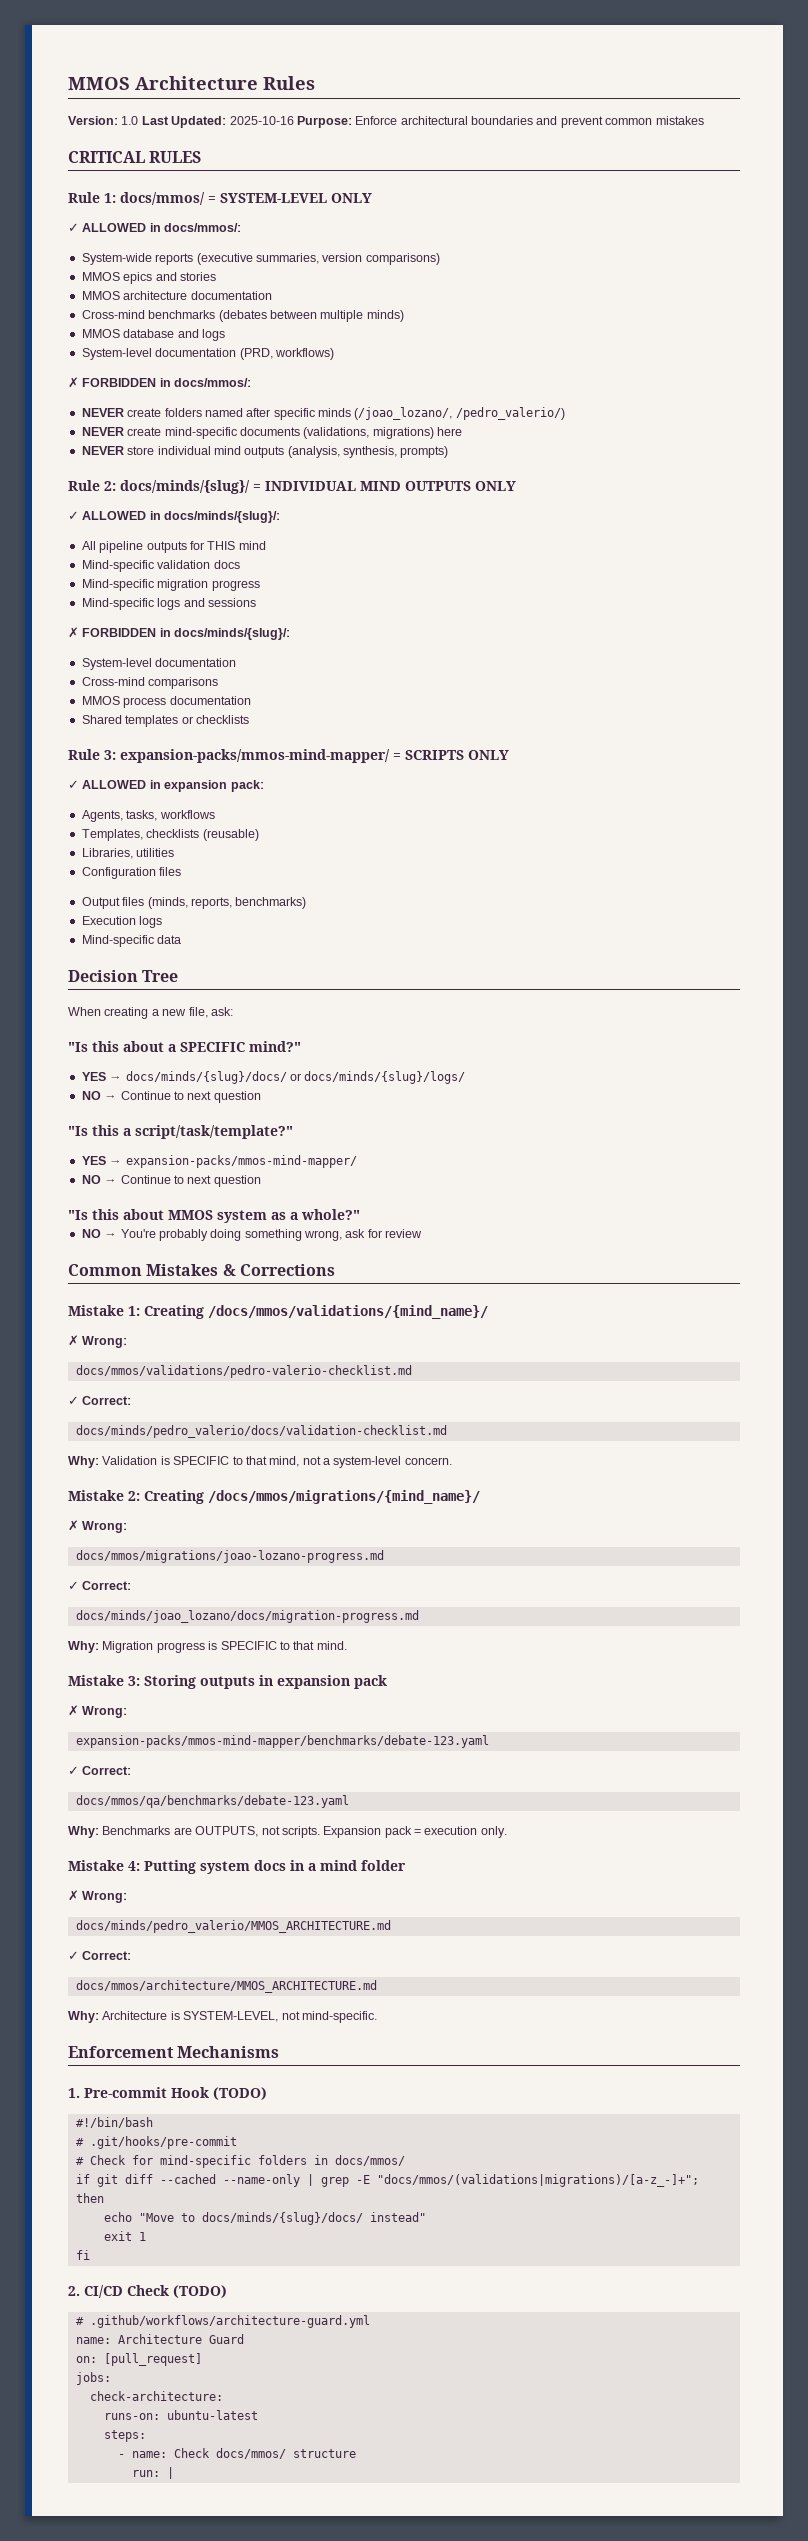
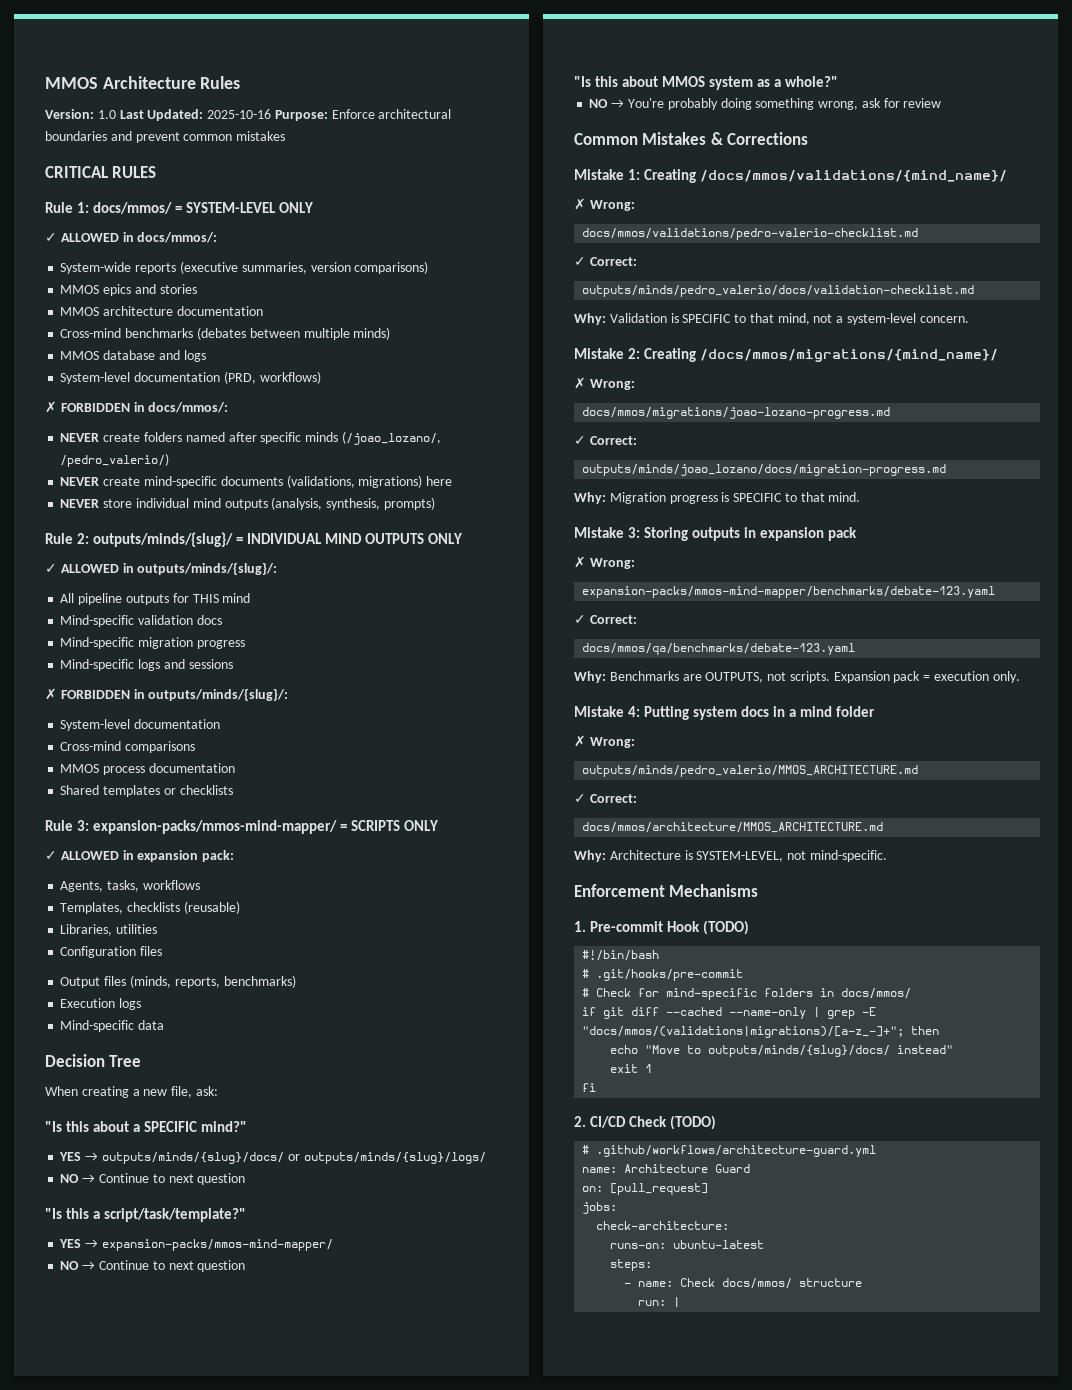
[120,480,250,494] docs/minds/{slug}/ -> [93,532,234,547] outputs/minds/{slug}/
[164,511,281,523] docs/minds/{slug}/: -> [137,562,278,575] outputs/minds/{slug}/:
[174,628,291,640] docs/minds/{slug}/: -> [148,688,289,701] outputs/minds/{slug}/:
[125,1071,466,1084] docs/minds/{slug}/docs/ or docs/minds/{slug}/logs/ -> [101,1152,486,1164] outputs/minds/{slug}/docs/ or outputs/minds/{slug}/logs/
[75,1425,447,1438] docs/minds/pedro_valerio/docs/validation-checklist.md -> [582,285,975,297] outputs/minds/pedro_valerio/docs/validation-checklist.md
[75,1610,419,1623] docs/minds/joao_lozano/docs/migration-progress.md -> [582,464,947,476] outputs/minds/joao_lozano/docs/migration-progress.md
[75,1920,391,1933] docs/minds/pedro_valerio/MMOS_ARCHITECTURE.md -> [582,765,919,777] outputs/minds/pedro_valerio/MMOS_ARCHITECTURE.md
[201,2212,363,2225] docs/minds/{slug}/docs/ -> [708,1045,891,1057] outputs/minds/{slug}/docs/

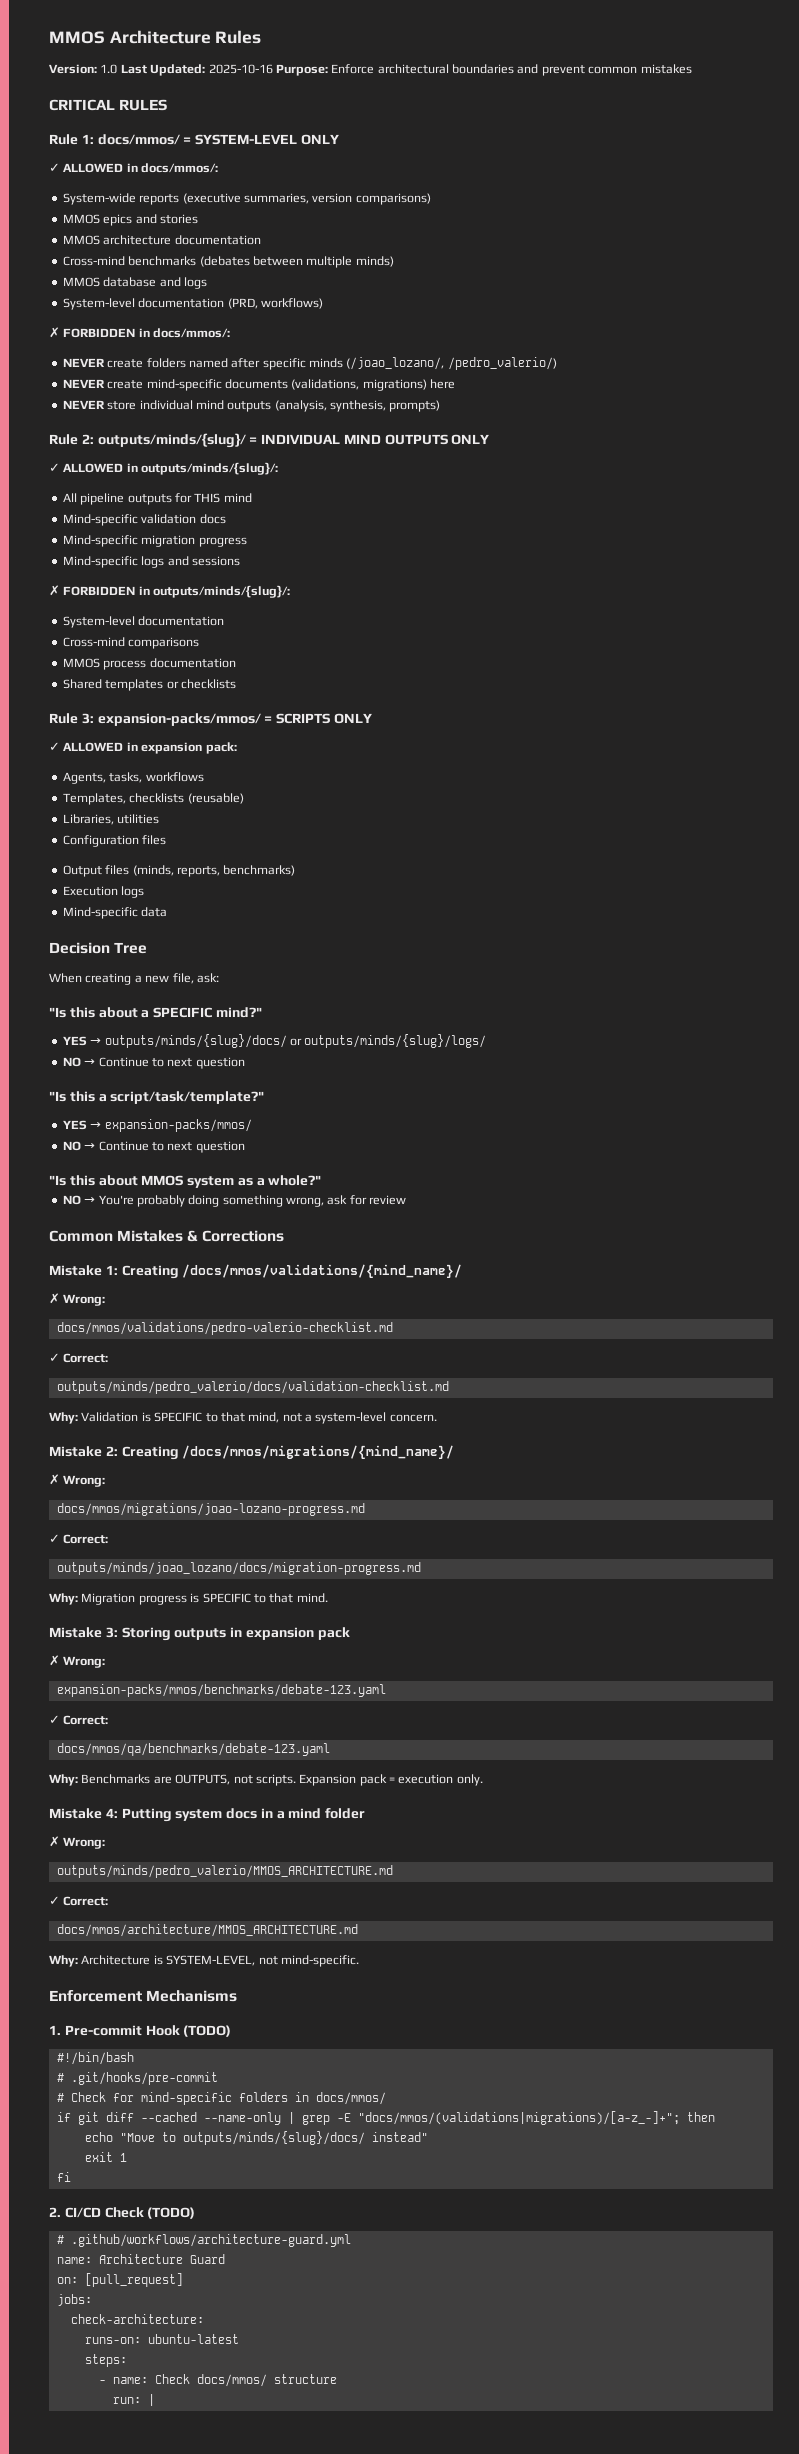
[93,820,338,834] expansion-packs/mmos-mind-mapper/ -> [97,713,261,726] expansion-packs/mmos/
[101,1239,333,1251] expansion-packs/mmos-mind-mapper/ -> [104,1119,252,1132] expansion-packs/mmos/
[582,586,996,598] expansion-packs/mmos-mind-mapper/benchmarks/debate-123.yaml -> [56,1684,386,1697] expansion-packs/mmos/benchmarks/debate-123.yaml

